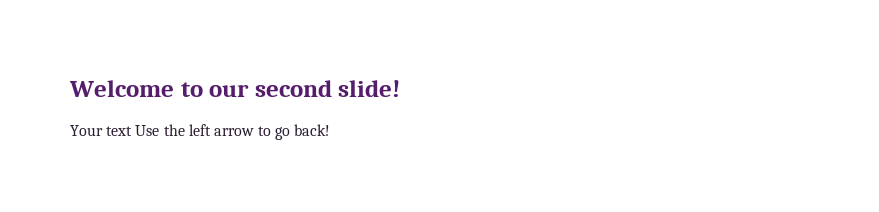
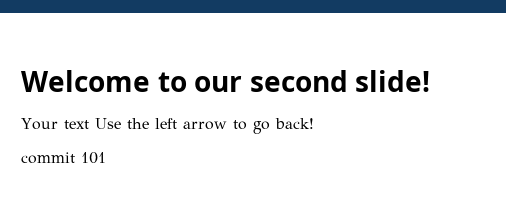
(331, 130) none -> [21,152,106,164] // commit 101

